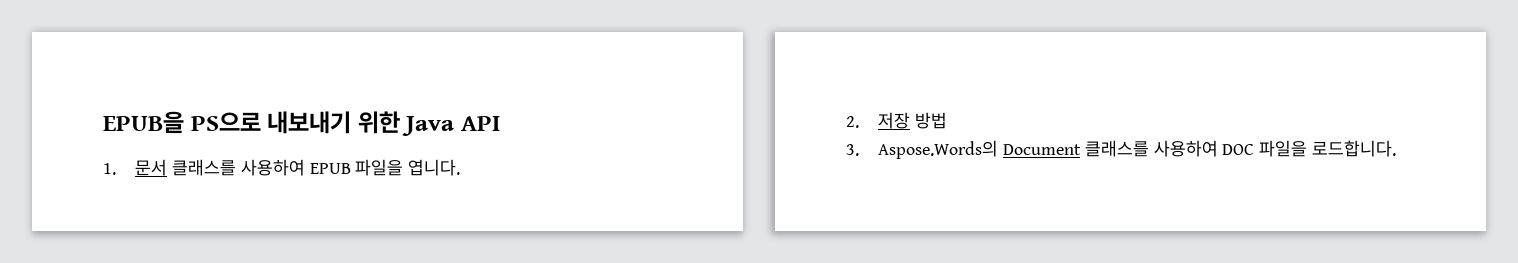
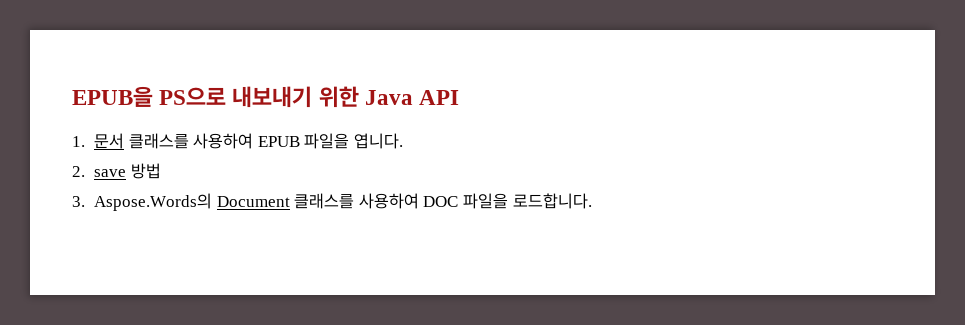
[878,112,911,129] 저장 -> [94,169,127,177] save

